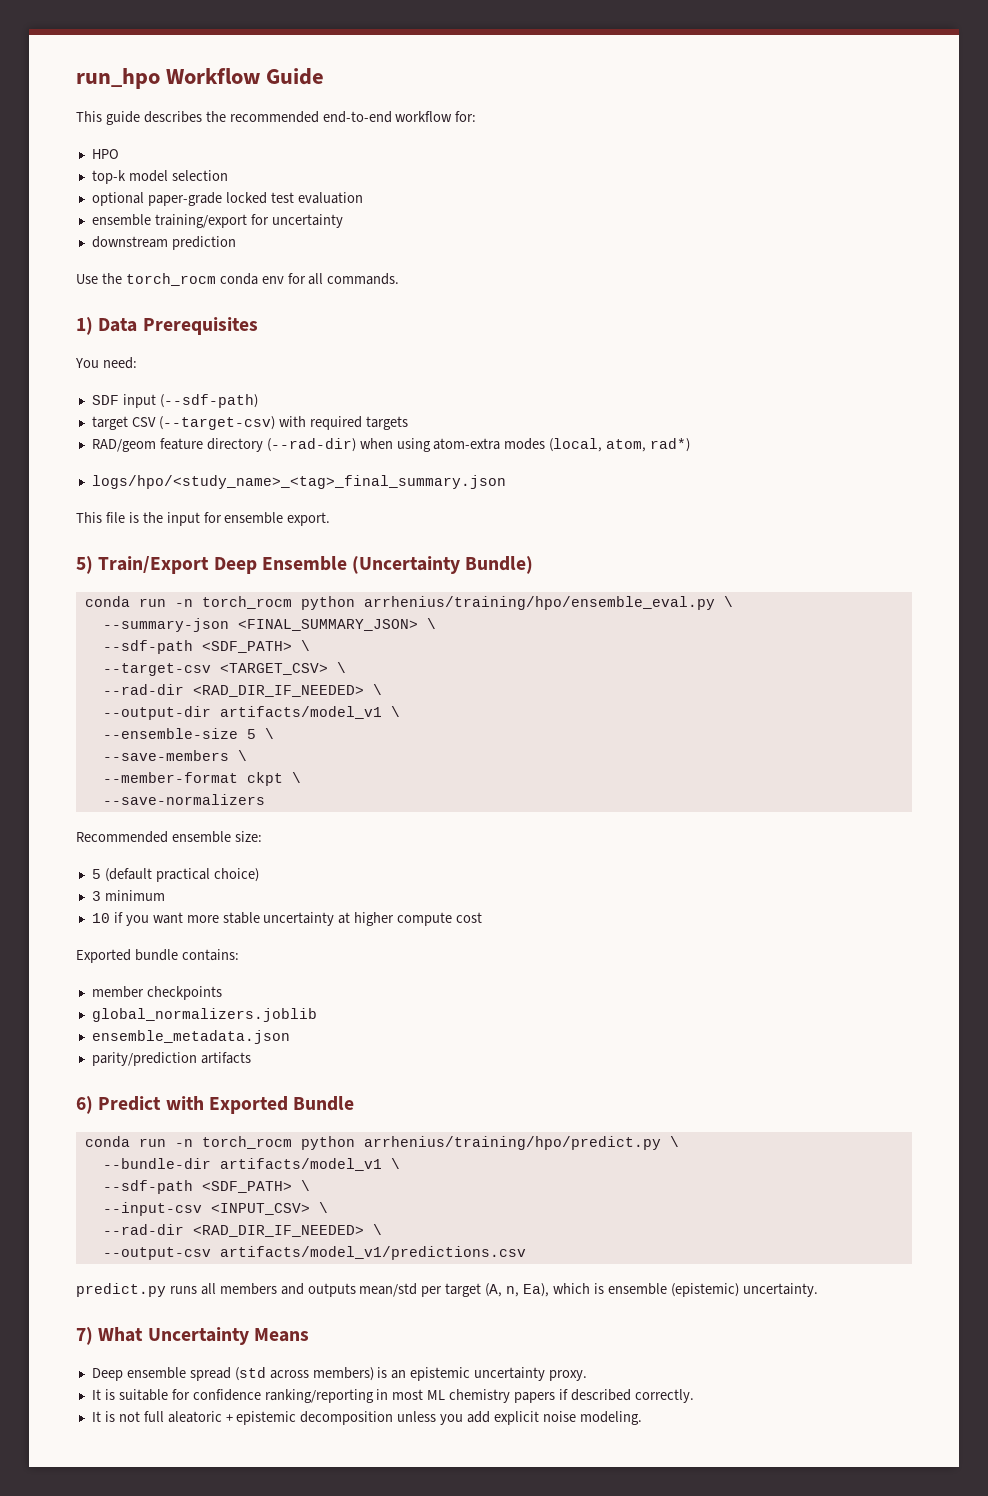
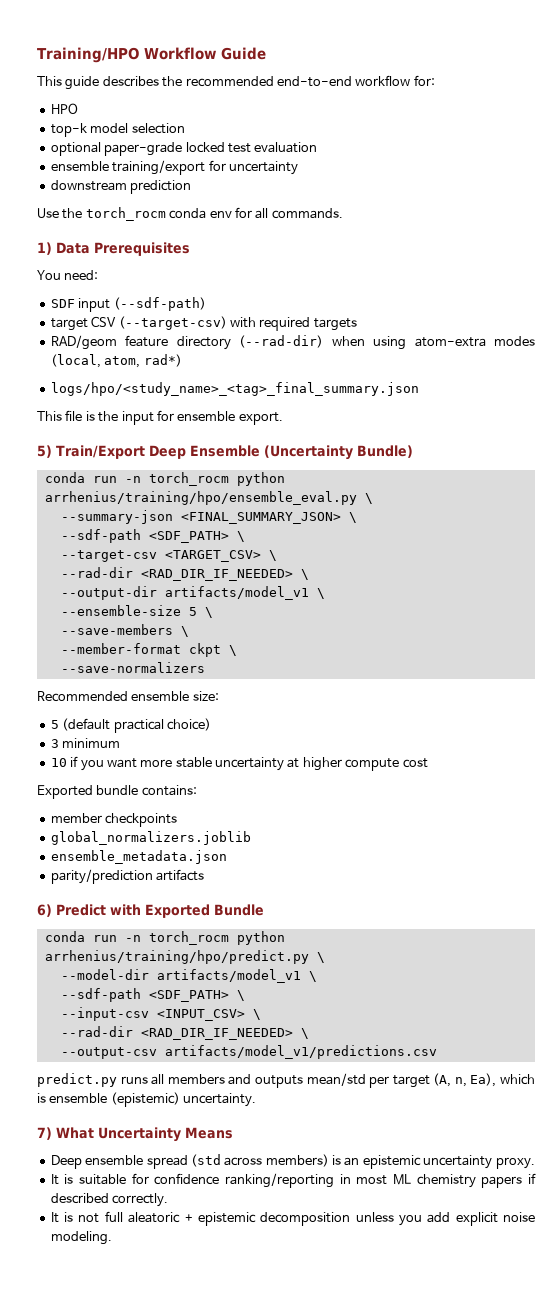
[76,68,160,89] run_hpo -> [37,47,139,63] Training/HPO
[102,1158,211,1169] --bundle-dir -> [60,969,149,980] --model-dir

